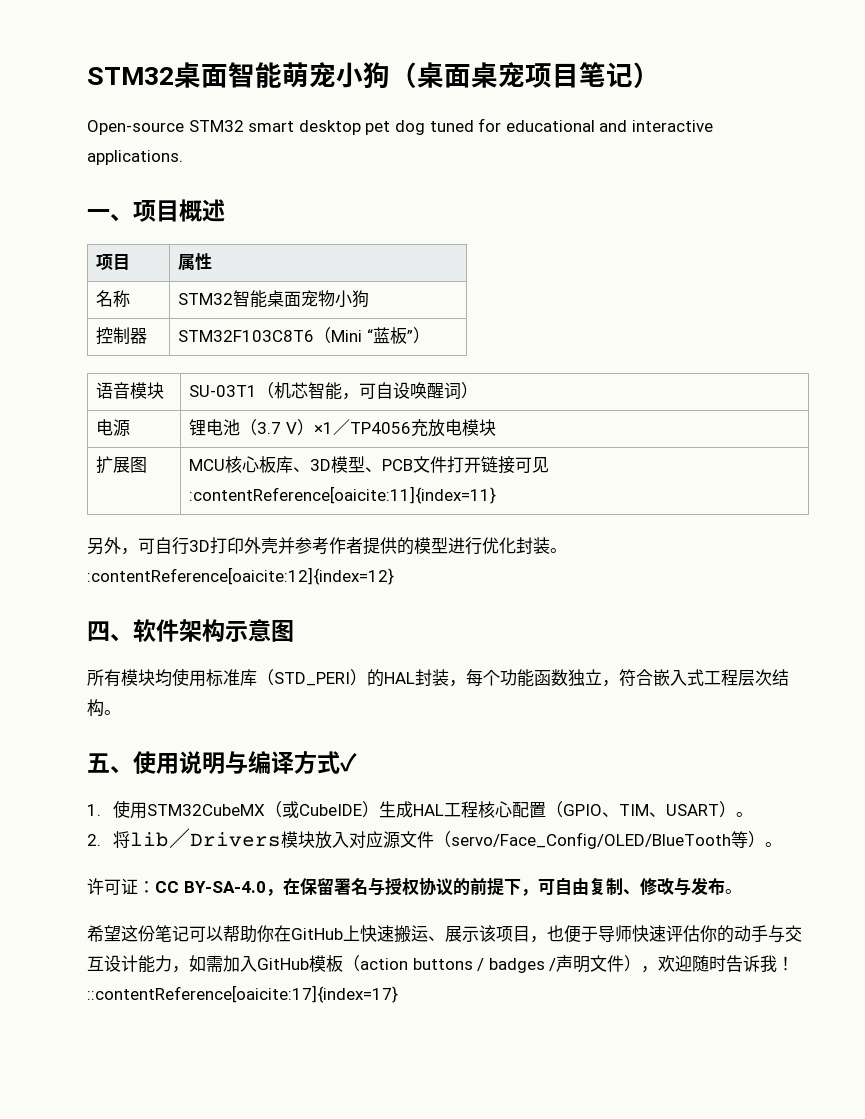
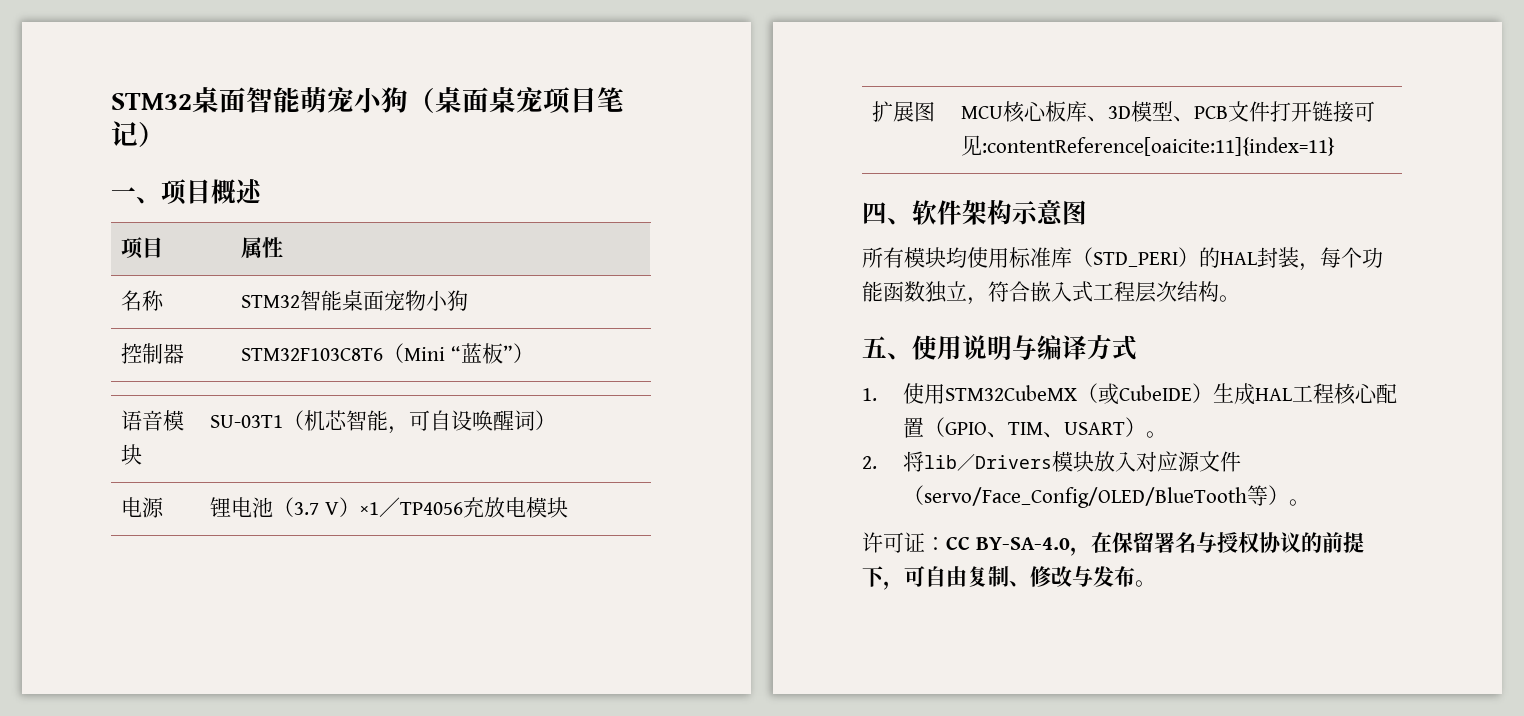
[87,118,713,135] [87,150,183,165] // Open-source STM32 smart desktop pet dog tuned for educational and interactive applications. -> (165, 134) none
[87,537,567,555] [87,567,394,585] // 另外，可自行3D打印外壳并参考作者提供的模型进行优化封装。:contentReference[oaicite:12]{index=12} -> (1336, 146) none
[340,753,357,772] ✓ -> (1137, 348) none
[87,925,802,943] [87,955,795,973] [87,985,398,1003] // 希望这份笔记可以帮助你在GitHub上快速搬运、展示该项目，也便于导师快速评估你的动手与交互设计能力，如需加入GitHub模板（action buttons / badges /声明文件），欢迎随时告诉我！::contentReference[oaicite:17]{index=17} -> (1156, 583) none

